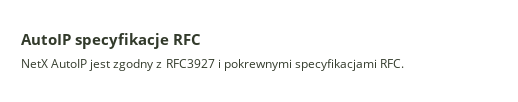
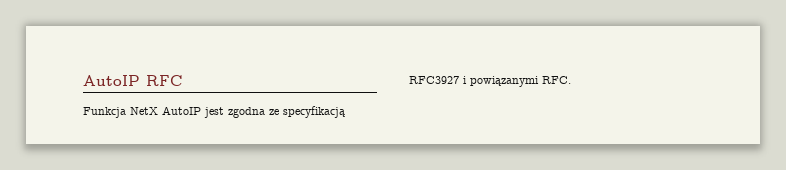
[21,33,169,49] AutoIP specyfikacje -> [83,75,140,86] AutoIP
(201, 39) none -> [83,107,126,118] Funkcja
[113,59,377,71] zgodny z RFC3927 i pokrewnymi specyfikacjami -> [228,106,346,118] [409,76,539,87] zgodna ze specyfikacją RFC3927 i powiązanymi

